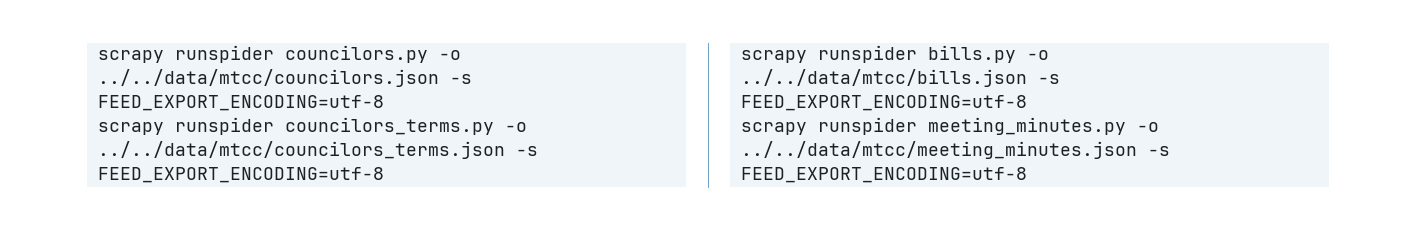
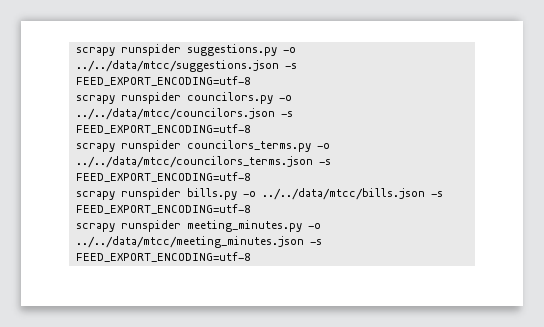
[97,45,274,63] scrapy runspider -> [75,44,296,56] [75,60,297,72] [75,76,250,86] [75,92,181,104] scrapy runspider suggestions.py -o ../../data/mtcc/suggestions.json -s FEED_EXPORT_ENCODING=utf-8 // scrapy runspider

